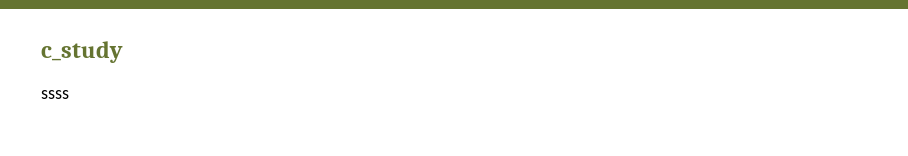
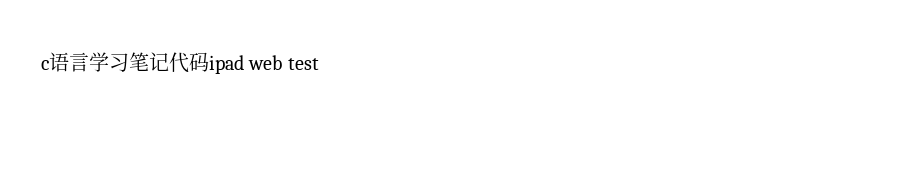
[41,41,123,63] [41,90,69,99] c_study // ssss -> [41,52,319,74] c语言学习笔记代码ipad web test

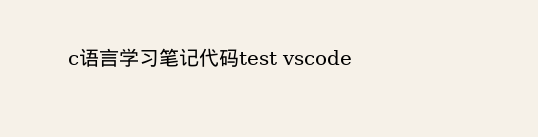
[209,55,319,74] ipad web test -> [239,50,352,65] test vscode

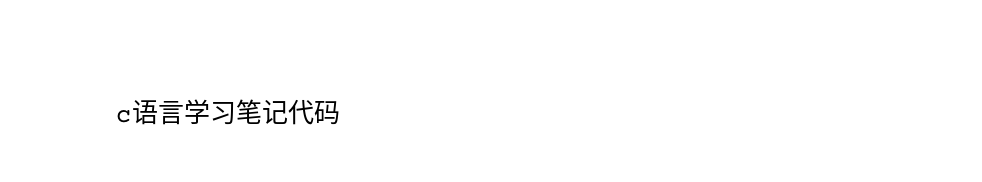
[239,50,352,65] test vscode -> (340, 113) none

